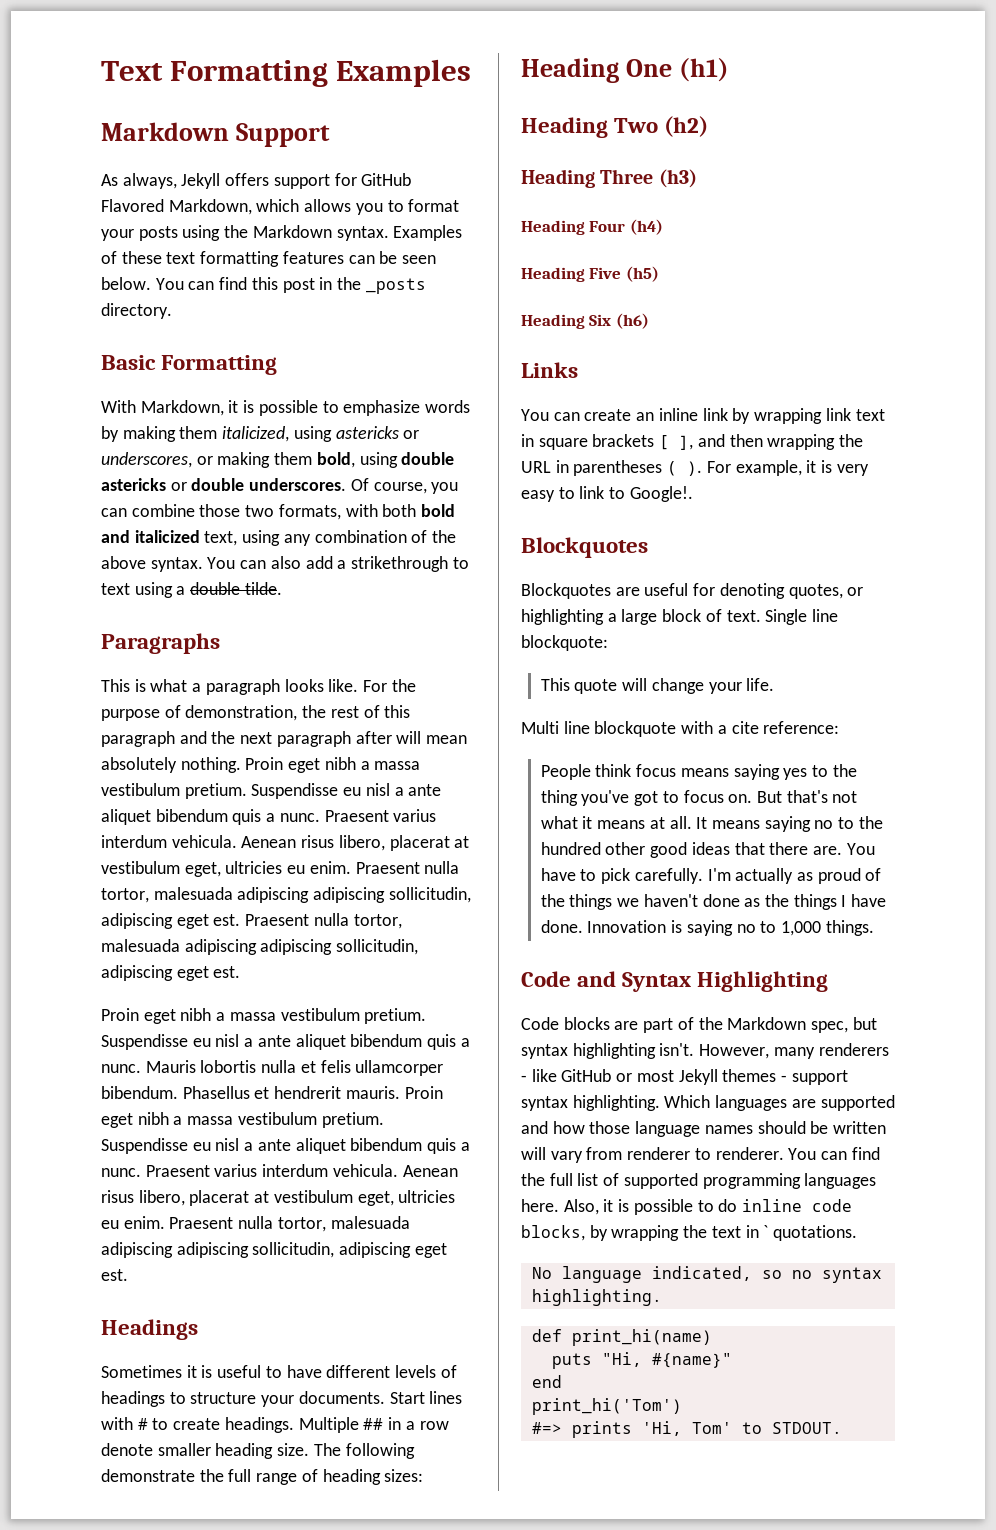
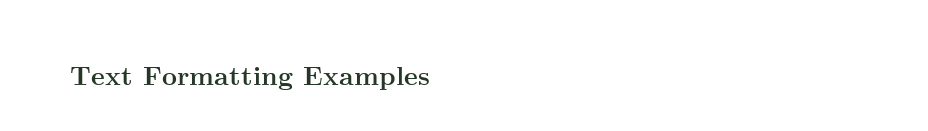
[101,122,331,147] [101,173,412,189] [101,199,460,215] [101,225,463,241] [101,251,437,267] [101,277,426,294] [101,303,172,319] [101,355,278,375] [101,400,471,416] [101,426,420,442] [101,452,455,468] [101,478,459,494] [101,504,456,520] [101,530,457,546] [101,556,469,572] [101,582,282,598] [101,633,220,654] [101,679,416,695] [101,705,411,721] [101,731,468,747] [101,757,421,773] [101,783,442,799] [101,809,437,825] [101,835,470,851] [101,861,460,877] [101,887,471,903] [101,913,402,929] [101,939,419,955] [101,965,241,981] [101,1008,427,1024] [101,1034,470,1050] [101,1060,444,1076] [101,1086,443,1099] [101,1112,384,1128] [101,1138,470,1154] [101,1164,458,1177] [101,1190,456,1206] [101,1216,410,1232] [101,1242,447,1258] [101,1269,128,1281] [101,1319,198,1340] [101,1365,457,1378] [101,1391,463,1407] [101,1417,449,1433] [101,1443,415,1459] [101,1469,424,1485] [521,58,730,83] [521,116,709,138] [521,169,697,188] [521,219,663,235] [521,266,659,282] [521,313,649,329] [521,362,578,378] [521,408,885,424] [521,434,864,450] [521,460,869,476] [521,486,693,502] [521,537,648,558] [521,583,864,599] [521,609,839,625] [521,635,608,651] [540,678,775,694] [521,721,840,737] [540,764,857,780] [540,790,858,806] [540,816,883,832] [540,842,875,858] [540,868,882,884] [540,894,887,910] [540,920,874,936] [521,971,829,992] [521,1017,877,1033] [521,1043,889,1059] [521,1069,848,1085] [521,1095,895,1111] [521,1121,887,1137] [521,1147,880,1163] [521,1173,877,1189] [521,1199,853,1215] [521,1225,858,1241] [531,1266,882,1283] [531,1289,662,1306] [531,1329,712,1346] [551,1352,732,1369] [531,1375,562,1388] [531,1398,682,1415] [531,1421,842,1438] // Markdown Support // As always, Jekyll offers support for GitHub Flavored Markdown, which allows you to format your posts using the Markdown syntax. Examples of these text formatting features can be seen below. You can find this post in the _posts directory. // Basic Formatting // With Markdown, it is possible to emphasize words by making them italicized, using astericks or underscores, or making them bold, using double astericks or double underscores. Of course, you can combine those two formats, with both bold and italicized text, using any combination of the above syntax. You can also add a strikethrough to text using a double tilde. // Paragraphs // This is what a paragraph looks like. For the purpose of demonstration, the rest of this paragraph and the next paragraph after will mean absolutely nothing. Proin eget nibh a massa vestibulum pretium. Suspendisse eu nisl a ante aliquet bibendum quis a nunc. Praesent varius interdum vehicula. Aenean risus libero, placerat at vestibulum eget, ultricies eu enim. Praesent nulla tortor, malesuada adipiscing adipiscing sollicitudin, adipiscing eget est. Praesent nulla tortor, malesuada adipiscing adipiscing sollicitudin, adipiscing eget est. // Proin eget nibh a massa vestibulum pretium. Suspendisse eu nisl a ante aliquet bibendum quis a nunc. Mauris lobortis nulla et felis ullamcorper bibendum. Phasellus et hendrerit mauris. Proin eget nibh a massa vestibulum pretium. Suspendisse eu nisl a ante aliquet bibendum quis a nunc. Praesent varius interdum vehicula. Aenean risus libero, placerat at vestibulum eget, ultricies eu enim. Praesent nulla tortor, malesuada adipiscing adipiscing sollicitudin, adipiscing eget est. // Headings // Sometimes it is useful to have different levels of headings to structure your documents. Start lines with # to create headings. Multiple ## in a row denote smaller heading size. The following demonstrate the full range of heading sizes: // Heading One (h1) // Heading Two (h2) // Heading Three (h3) // Heading Four (h4) // Heading Five (h5) // Heading Six (h6) // Links // You can create an inline link by wrapping link text in square brackets [ ], and then wrapping the URL in parentheses ( ). For example, it is very easy to link to Google!. // Blockquotes // Blockquotes are useful for denoting quotes, or highlighting a large block of text. Single line blockquote: // This quote will change your life. // Multi line blockquote with a cite reference: // People think focus means saying yes to the thing you've got to focus on. But that's not what it means at all. It means saying no to the hundred other good ideas that there are. You have to pick carefully. I'm actually as proud of the things we haven't done as the things I have done. Innovation is saying no to 1,000 things. // Code and Syntax Highlighting // Code blocks are part of the Markdown spec, but syntax highlighting isn't. However, many renderers - like GitHub or most Jekyll themes - support syntax highlighting. Which languages are supported and how those language names should be written will vary from renderer to renderer. You can find the full list of supported programming languages here. Also, it is possible to do inline code blocks, by wrapping the text in ` quotations. // No language indicated, so no syntax highlighting. // def print_hi(name) // puts "Hi, #{name}" // end // print_hi('Tom') // #=> prints 'Hi, Tom' to STDOUT. -> (430, 78) none

